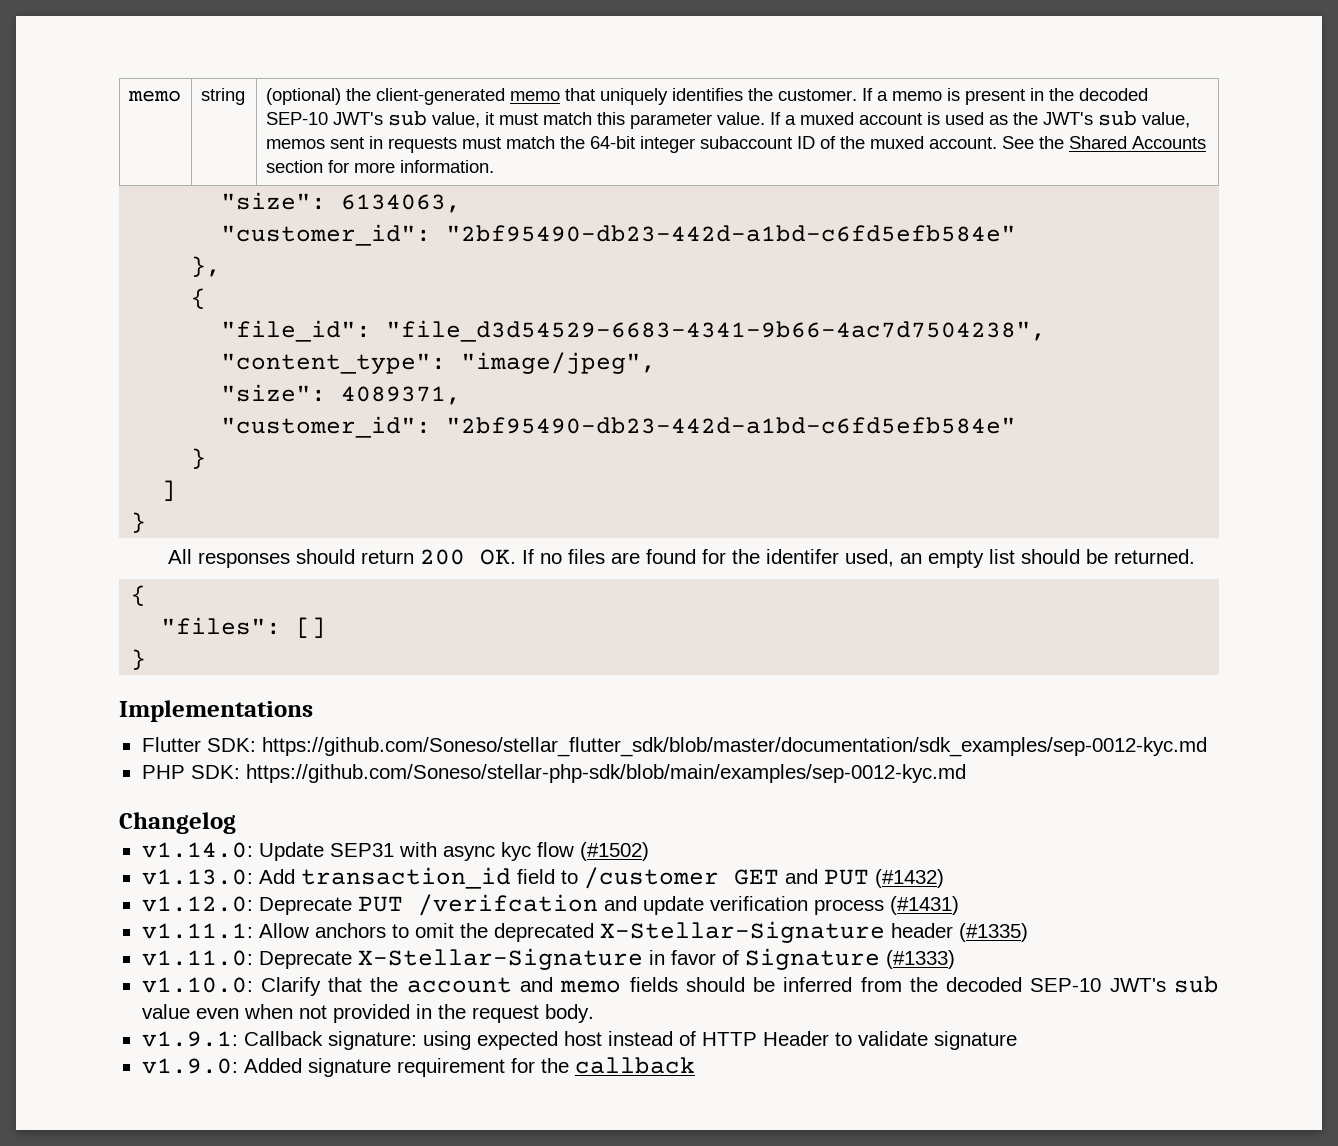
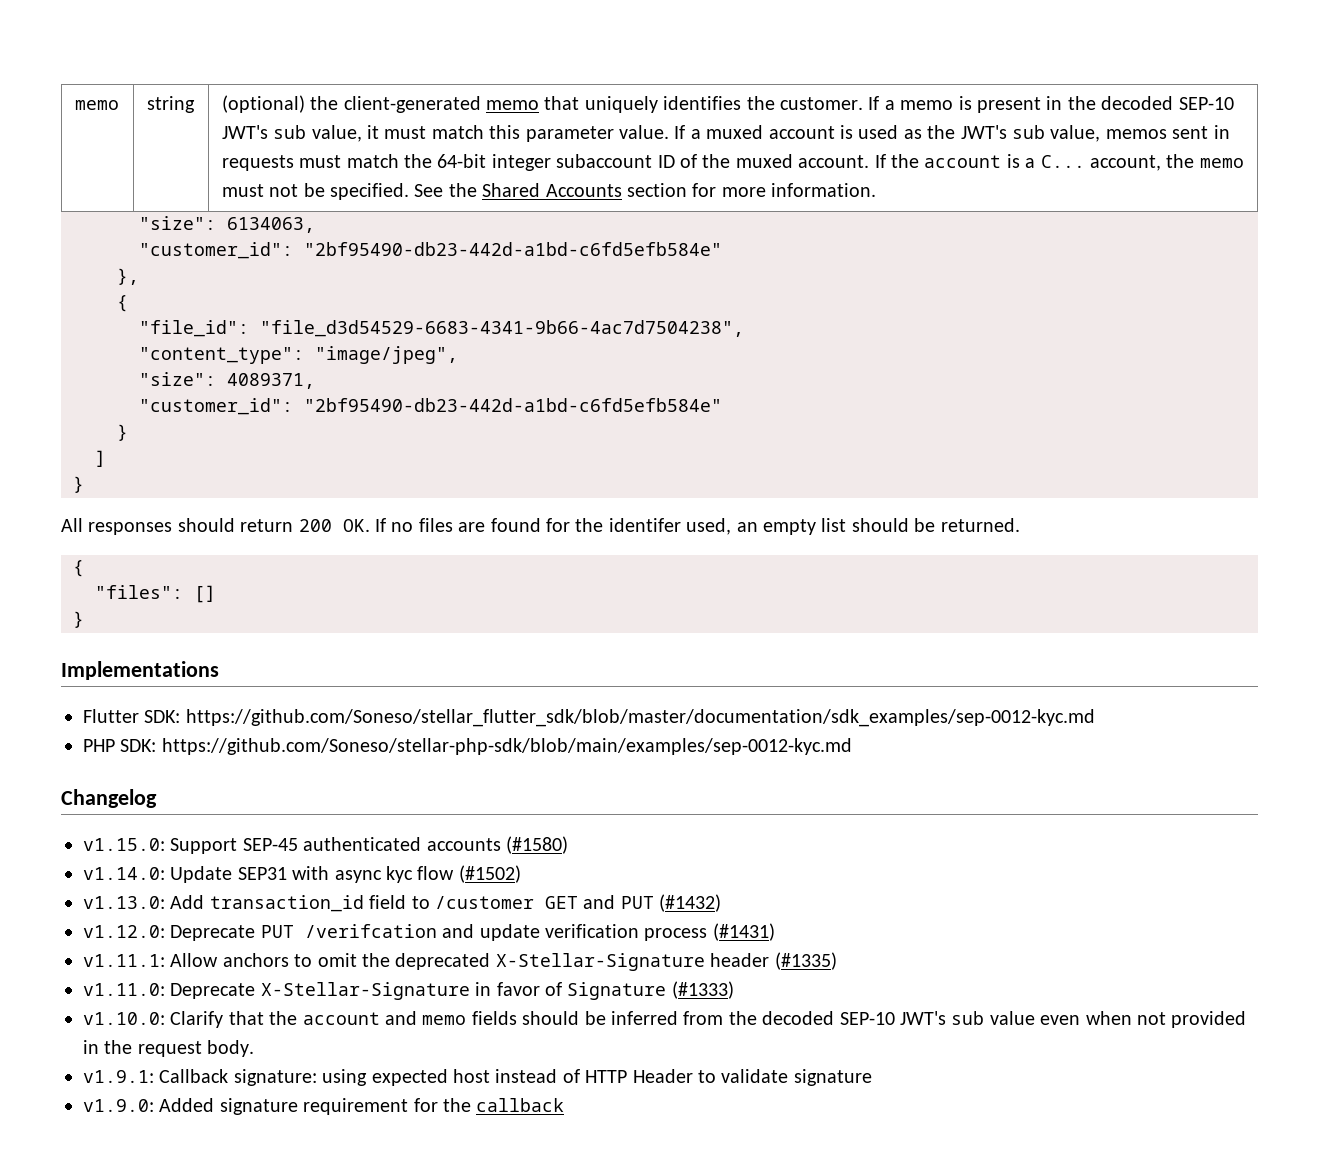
(997, 143) none -> [874,154,1244,171] [221,183,409,200] If the account is a C... account, the memo must not be specified.
(236, 823) none -> [83,836,568,854] // v1.15.0: Support SEP-45 authenticated accounts (#1580)

